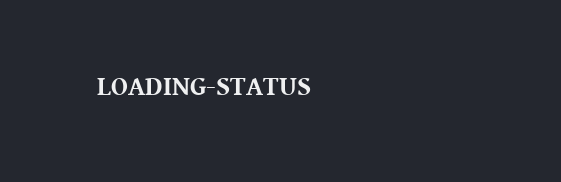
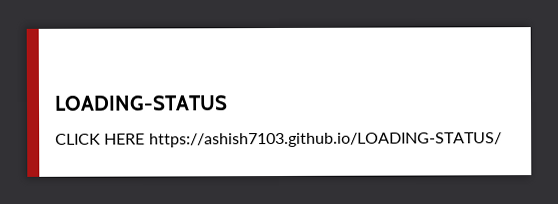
(311, 86) none -> [55,132,502,148] // CLICK HERE https://ashish7103.github.io/LOADING-STATUS/

